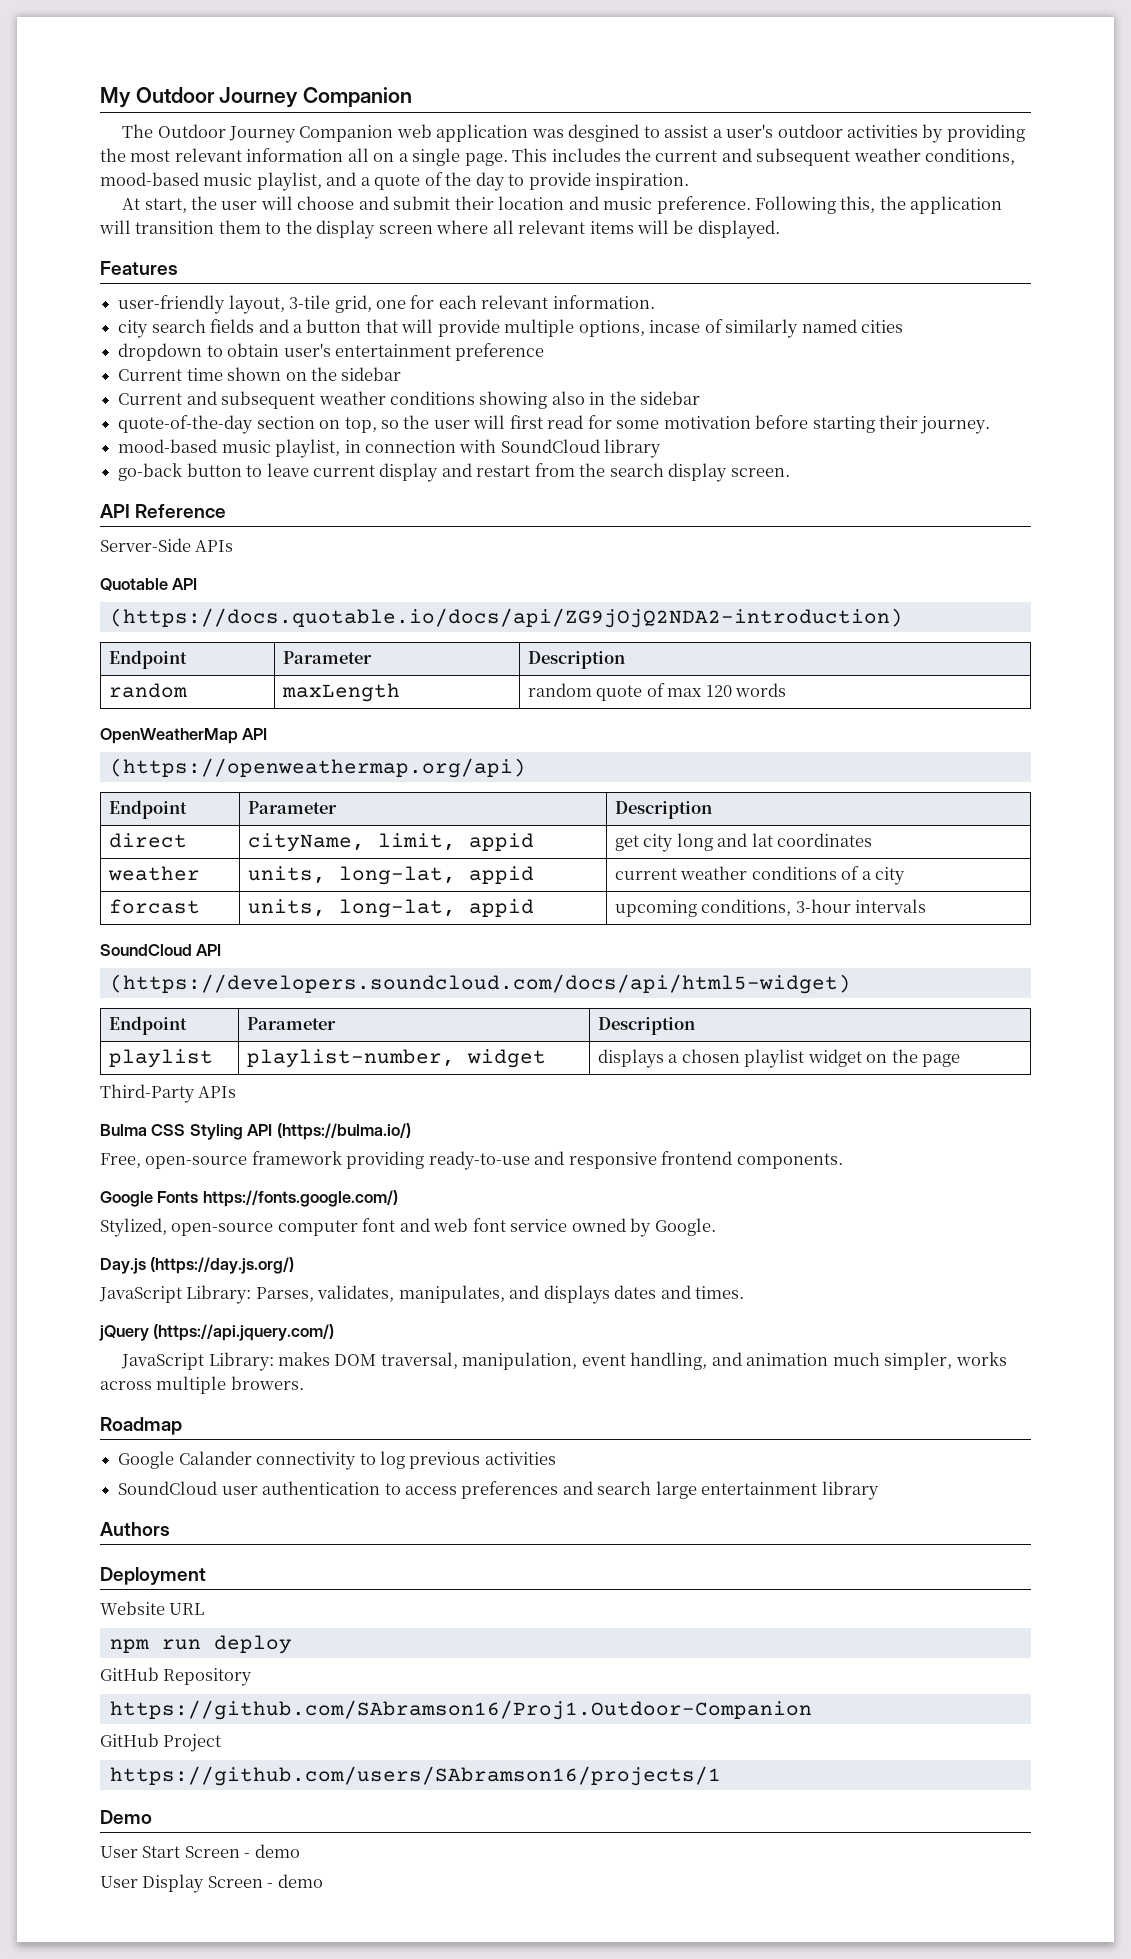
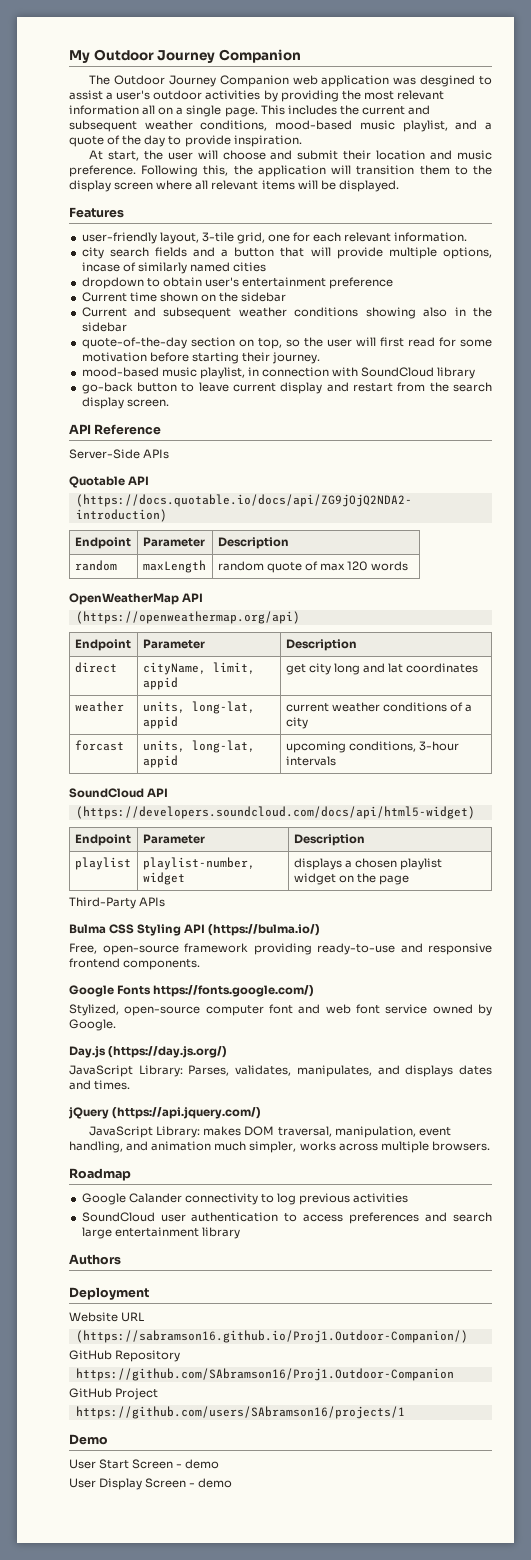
[230,1376,304,1390] browers. -> [431,1141,490,1151] browsers.
[109,1635,292,1654] npm run deploy -> [75,1330,468,1343] (https://sabramson16.github.io/Proj1.Outdoor-Companion/)

